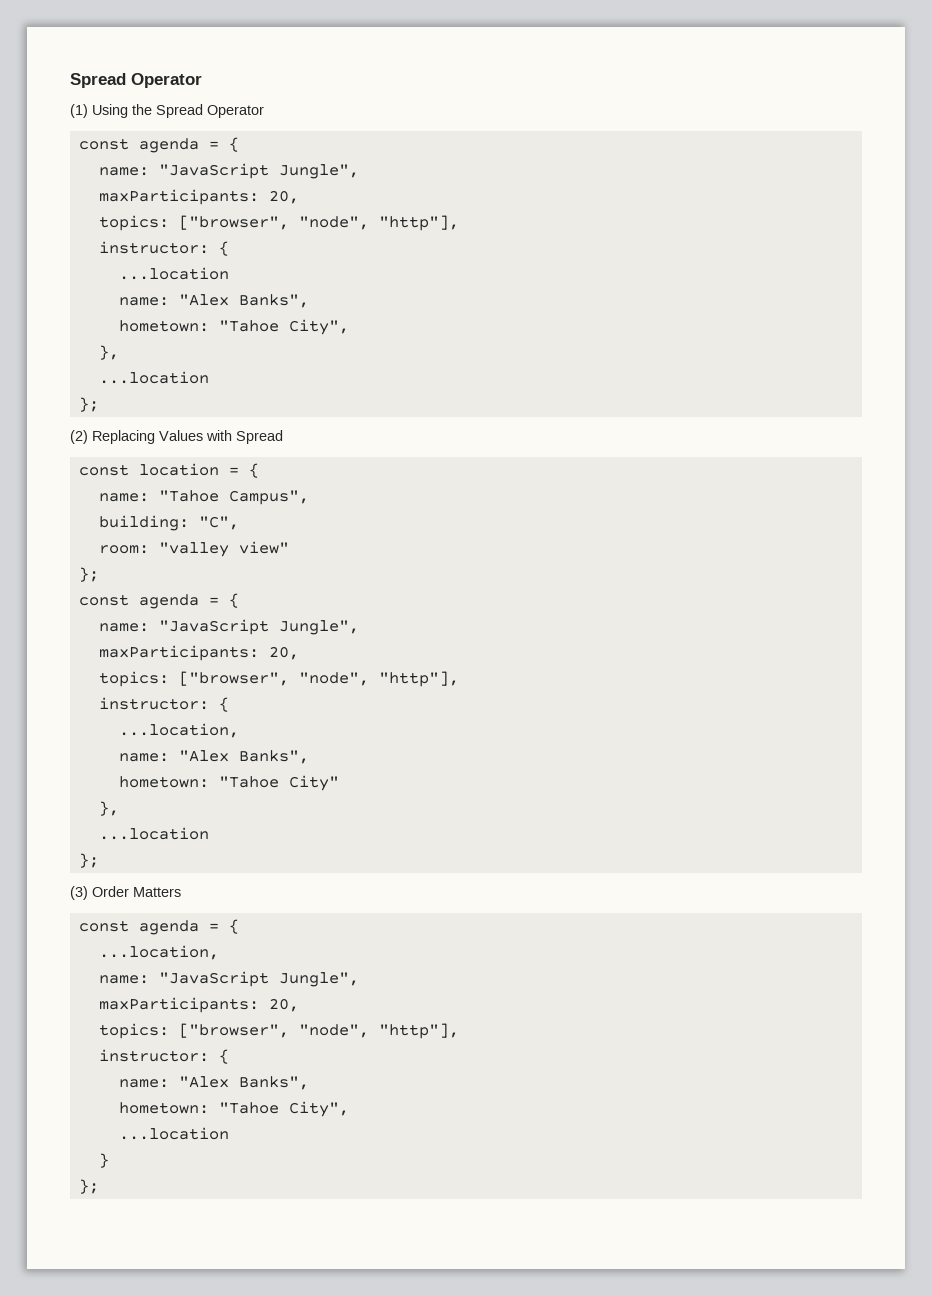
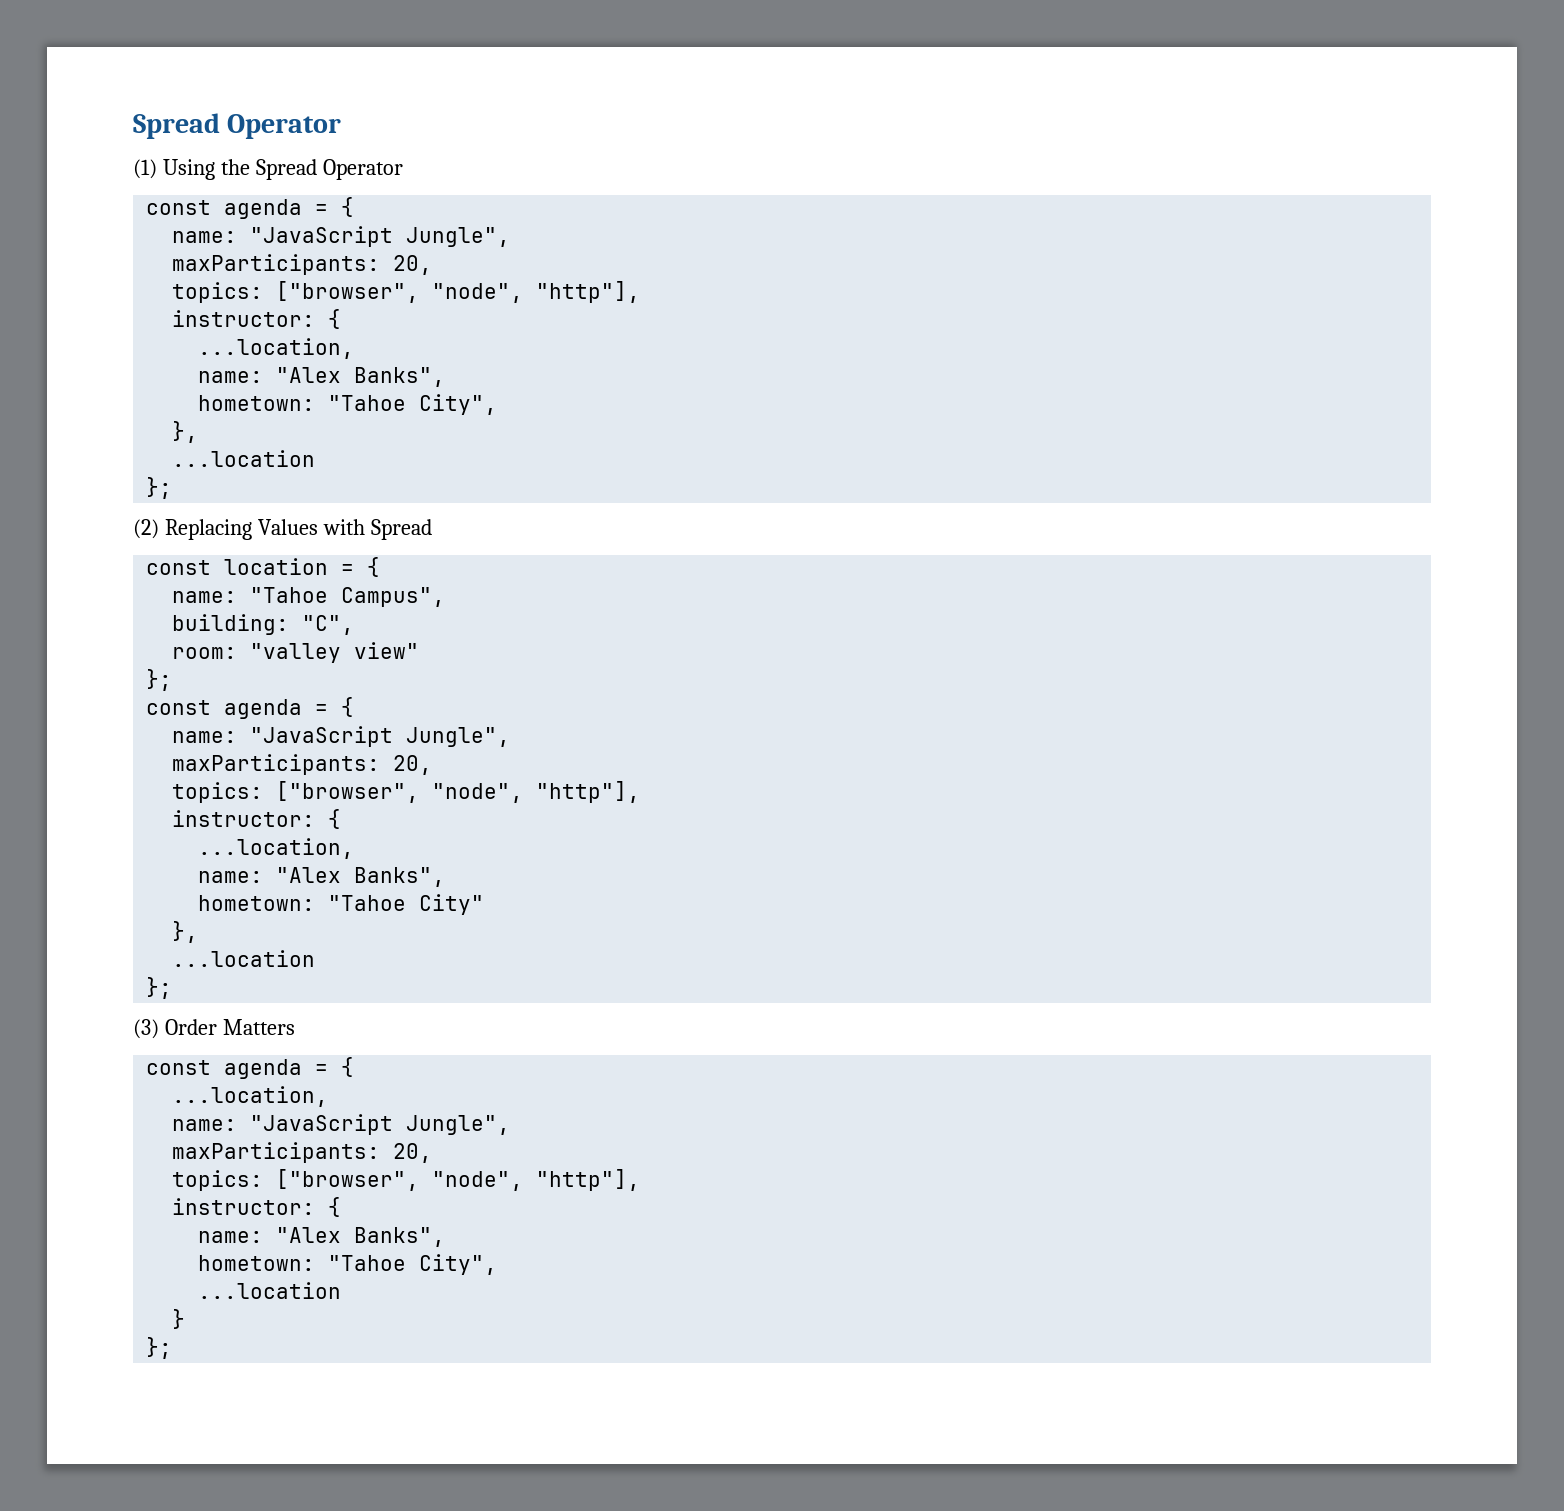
[118,267,229,280] ...location -> [198,338,355,359] ...location,

